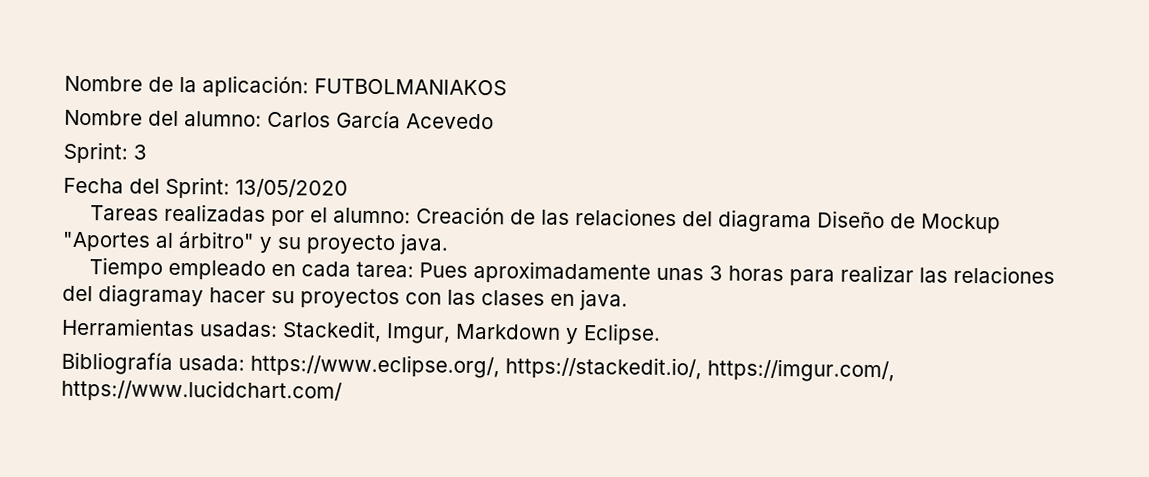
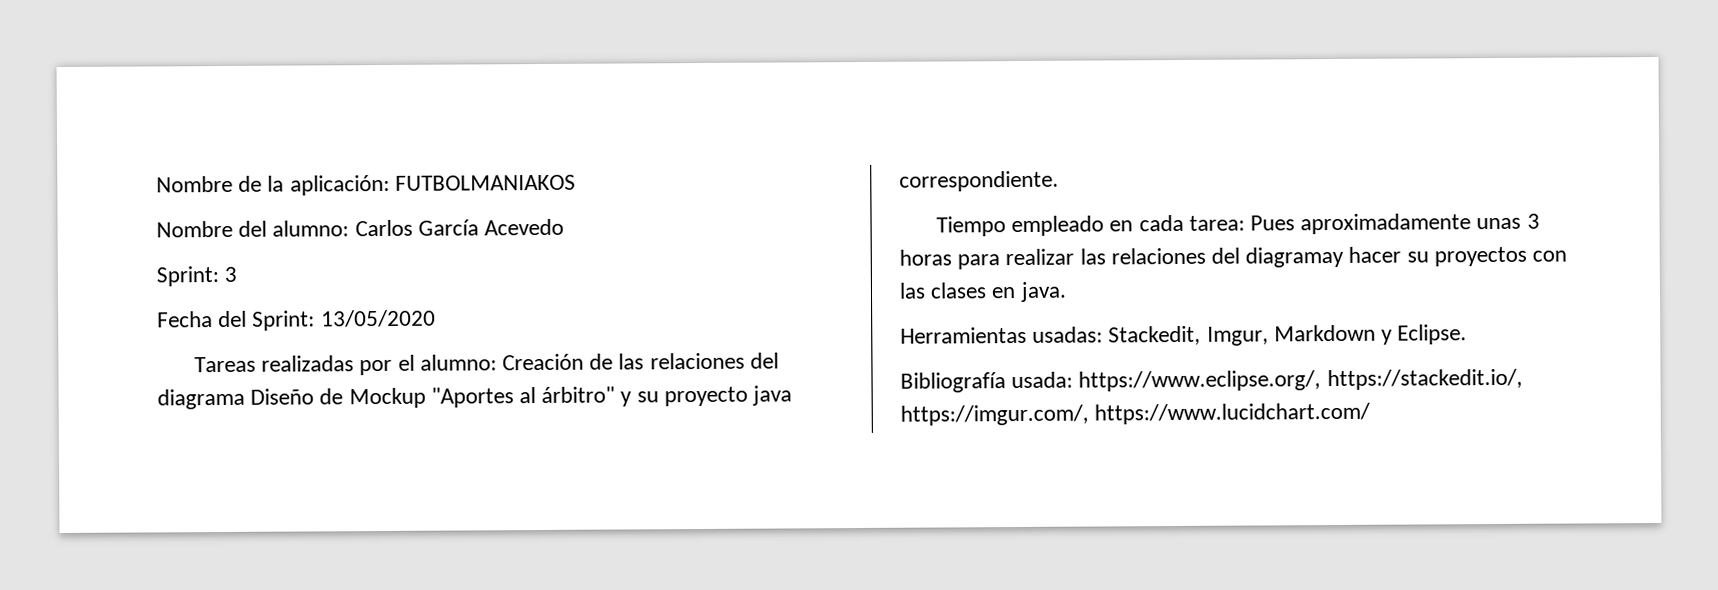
[399,233,449,255] java. -> [752,385,793,406] [899,170,1059,192] java correspondiente.

